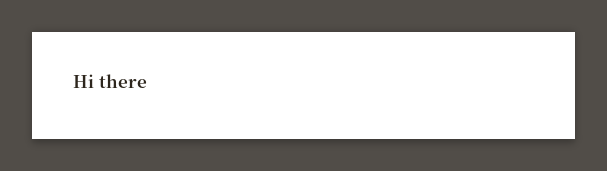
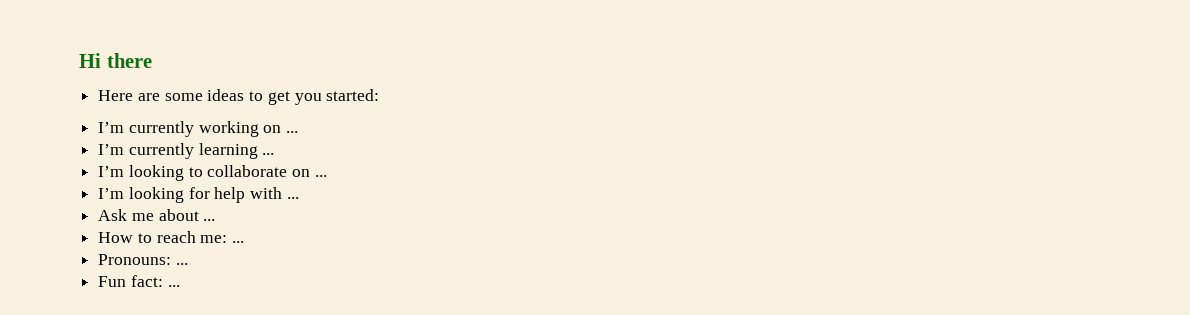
(147, 81) none -> [98,89,380,105] [98,121,299,137] [98,143,275,159] [98,165,327,181] [98,187,299,203] [98,209,216,221] [98,231,245,243] [98,254,188,265] [98,275,180,287] // Here are some ideas to get you started: // I’m currently working on ... // I’m currently learning ... // I’m looking to collaborate on ... // I’m looking for help with ... // Ask me about ... // How to reach me: ... // Pronouns: ... // Fun fact: ...

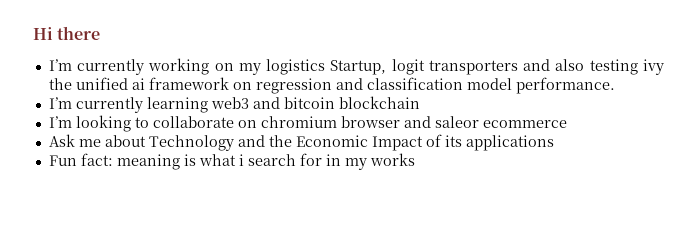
[98,89,380,105] [98,121,299,137] Here are some ideas to get you started: // I’m currently working on ... -> [48,58,664,75] [48,77,615,94] I’m currently working on my logistics Startup, logit transporters and also testing ivy the unified ai framework on regression and classification model performance.
[262,153,275,155] ... -> [210,96,420,109] web3 and bitcoin blockchain
[314,175,327,177] [98,187,299,203] [98,209,216,221] [98,231,245,243] [98,254,188,265] [98,275,180,287] ... // I’m looking for help with ... // Ask me about ... // How to reach me: ... // Pronouns: ... // Fun fact: ... -> [260,116,567,128] [48,134,554,151] [48,153,415,170] chromium browser and saleor ecommerce // Ask me about Technology and the Economic Impact of its applications // Fun fact: meaning is what i search for in my works

